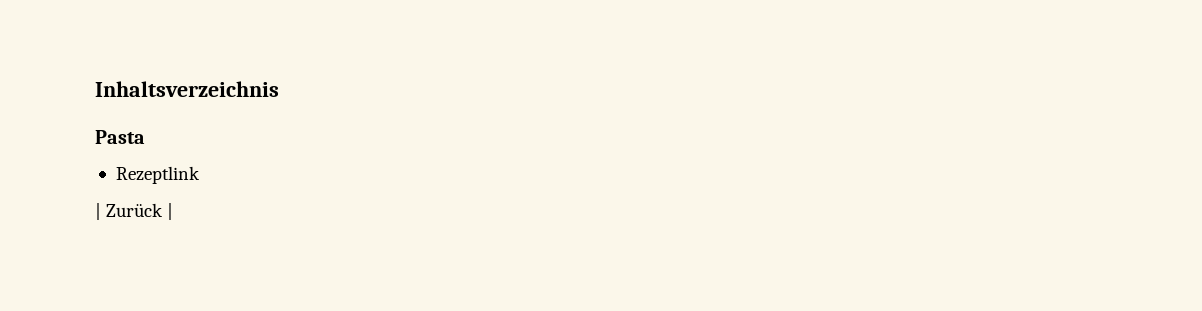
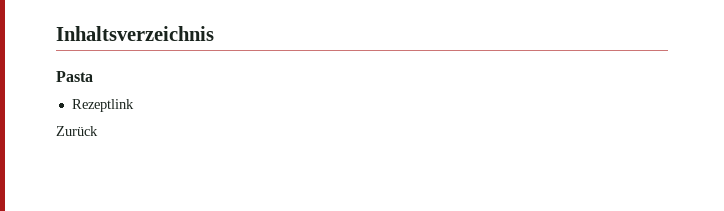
[95,203,174,220] | Zurück | -> [56,126,98,136] Zurück

